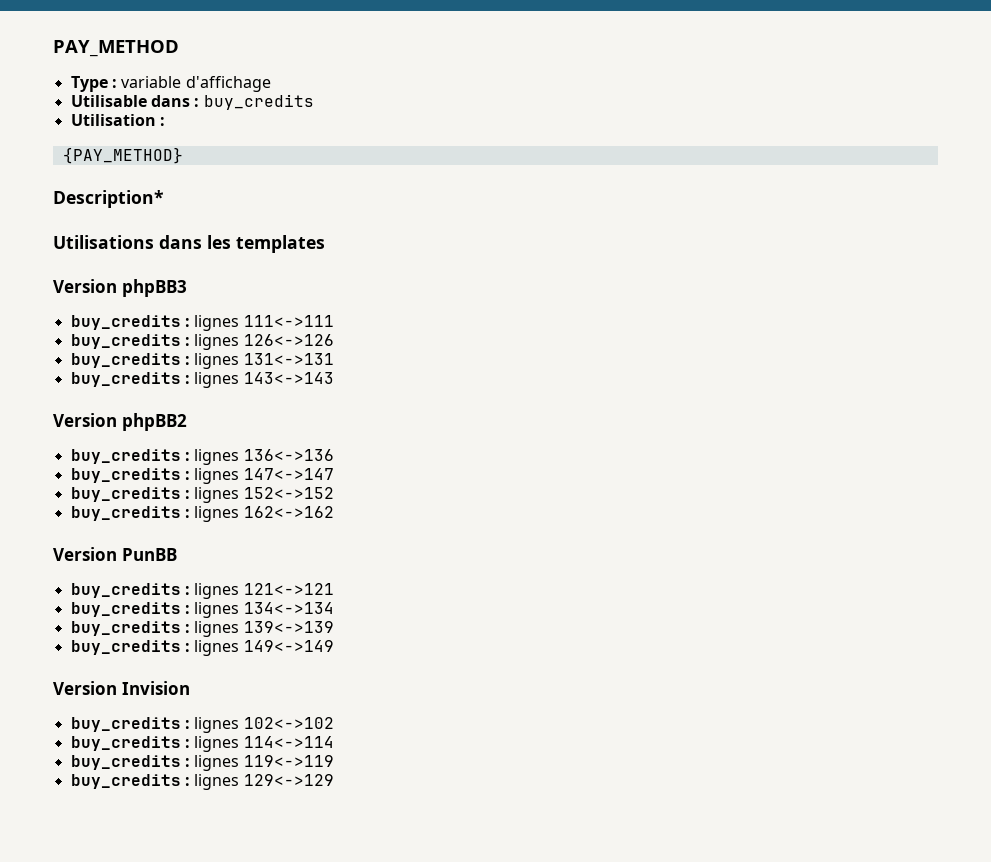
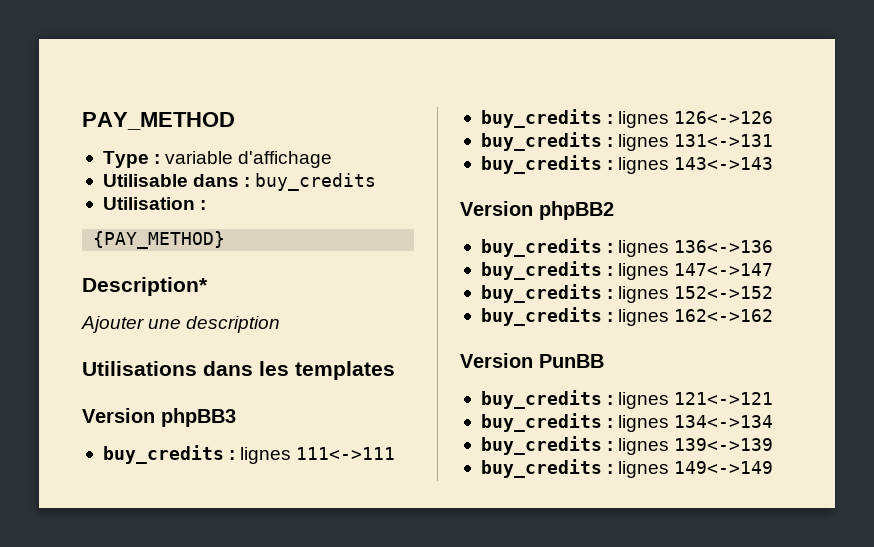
(164, 199) none -> [81,316,281,333] // Ajouter une description
[53,681,190,695] [70,717,334,733] [70,736,334,752] [70,755,334,771] [70,774,334,790] // Version Invision // buy_credits : lignes 102<->102 // buy_credits : lignes 114<->114 // buy_credits : lignes 119<->119 // buy_credits : lignes 129<->129 -> (774, 467) none

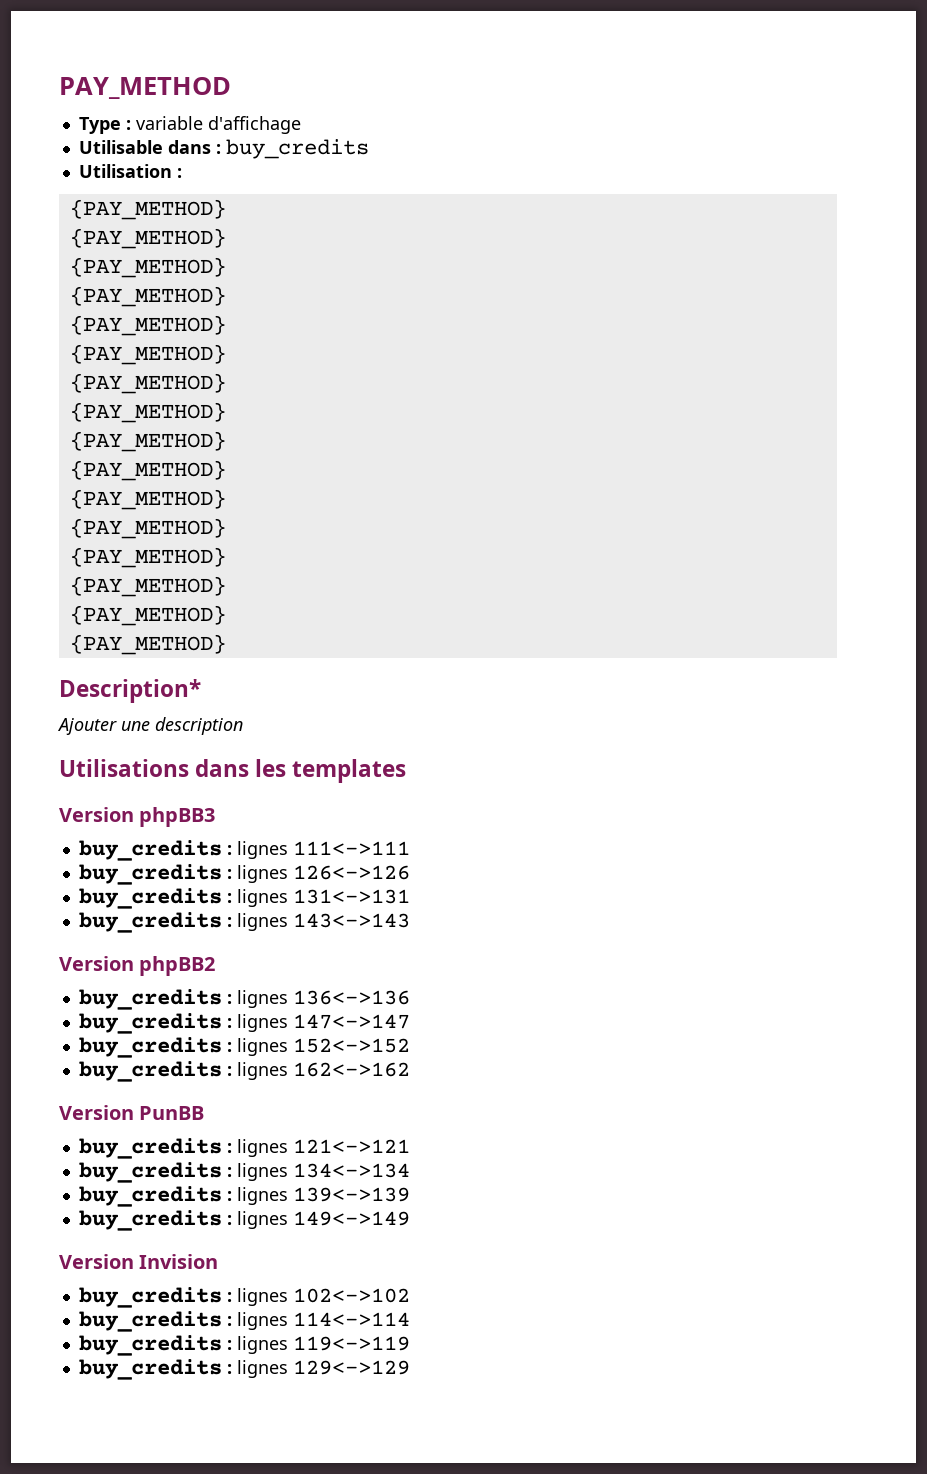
(226, 240) none -> [69,228,226,249] [69,257,226,278] [69,286,226,307] [69,315,226,336] [69,344,226,365] [69,373,226,394] [69,402,226,423] [69,431,226,452] [69,460,226,481] [69,489,226,510] [69,518,226,539] [69,547,226,568] [69,576,226,597] [69,605,226,626] [69,634,226,655] // {PAY_METHOD} // {PAY_METHOD} // {PAY_METHOD} // {PAY_METHOD} // {PAY_METHOD} // {PAY_METHOD} // {PAY_METHOD} // {PAY_METHOD} // {PAY_METHOD} // {PAY_METHOD} // {PAY_METHOD} // {PAY_METHOD} // {PAY_METHOD} // {PAY_METHOD} // {PAY_METHOD}
(774, 467) none -> [59,1254,219,1269] [78,1287,410,1308] [78,1311,410,1332] [78,1335,410,1356] [78,1359,410,1380] // Version Invision // buy_credits : lignes 102<->102 // buy_credits : lignes 114<->114 // buy_credits : lignes 119<->119 // buy_credits : lignes 129<->129

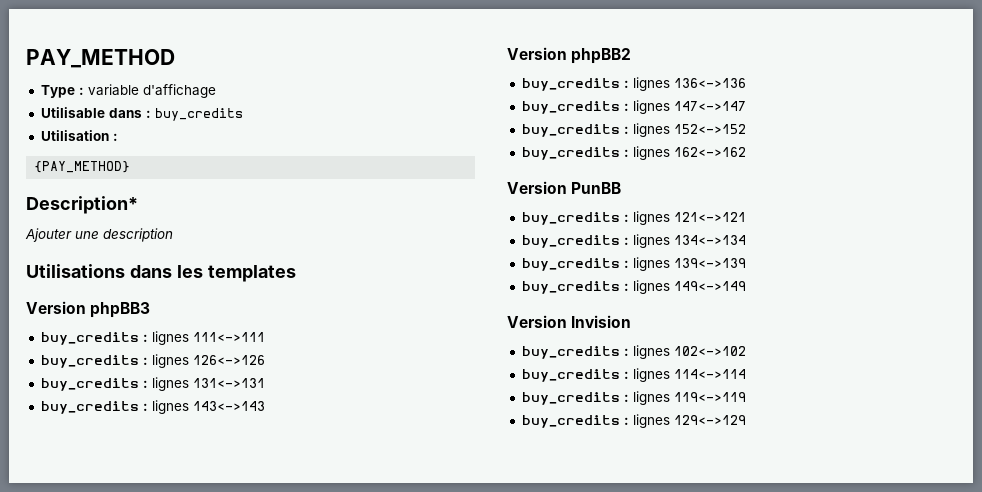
[69,228,226,249] [69,257,226,278] [69,286,226,307] [69,315,226,336] [69,344,226,365] [69,373,226,394] [69,402,226,423] [69,431,226,452] [69,460,226,481] [69,489,226,510] [69,518,226,539] [69,547,226,568] [69,576,226,597] [69,605,226,626] [69,634,226,655] // {PAY_METHOD} // {PAY_METHOD} // {PAY_METHOD} // {PAY_METHOD} // {PAY_METHOD} // {PAY_METHOD} // {PAY_METHOD} // {PAY_METHOD} // {PAY_METHOD} // {PAY_METHOD} // {PAY_METHOD} // {PAY_METHOD} // {PAY_METHOD} // {PAY_METHOD} // {PAY_METHOD} -> (131, 167) none

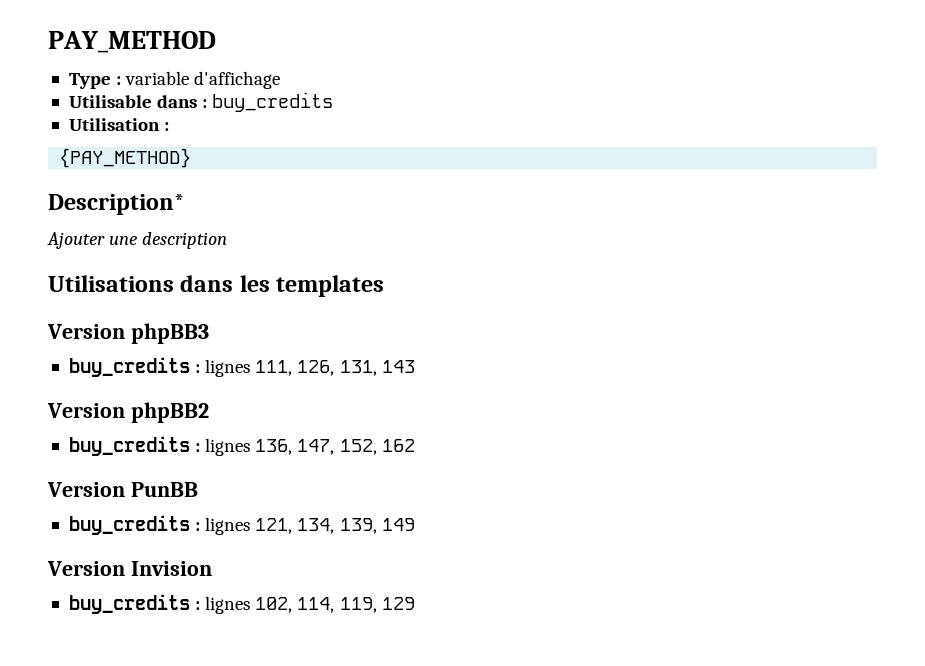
[192,332,265,342] [40,354,265,368] [40,377,265,391] [40,400,265,414] 111<->111 // buy_credits : lignes 126<->126 // buy_credits : lignes 131<->131 // buy_credits : lignes 143<->143 -> [255,360,415,376] 111, 126, 131, 143
[673,78,746,88] [521,100,746,114] [521,123,746,137] [521,146,746,160] 136<->136 // buy_credits : lignes 147<->147 // buy_credits : lignes 152<->152 // buy_credits : lignes 162<->162 -> [255,439,415,455] 136, 147, 152, 162
[673,212,746,222] [521,234,746,248] [521,257,746,271] [521,280,746,294] 121<->121 // buy_credits : lignes 134<->134 // buy_credits : lignes 139<->139 // buy_credits : lignes 149<->149 -> [255,518,415,534] 121, 134, 139, 149
[673,346,746,356] [521,368,746,382] [521,391,746,405] [521,414,746,428] 102<->102 // buy_credits : lignes 114<->114 // buy_credits : lignes 119<->119 // buy_credits : lignes 129<->129 -> [255,597,415,613] 102, 114, 119, 129

